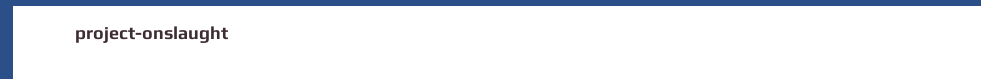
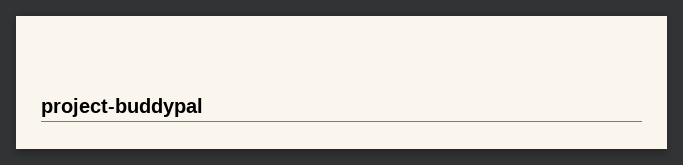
[75,26,228,43] project-onslaught -> [41,98,203,117] project-buddypal

